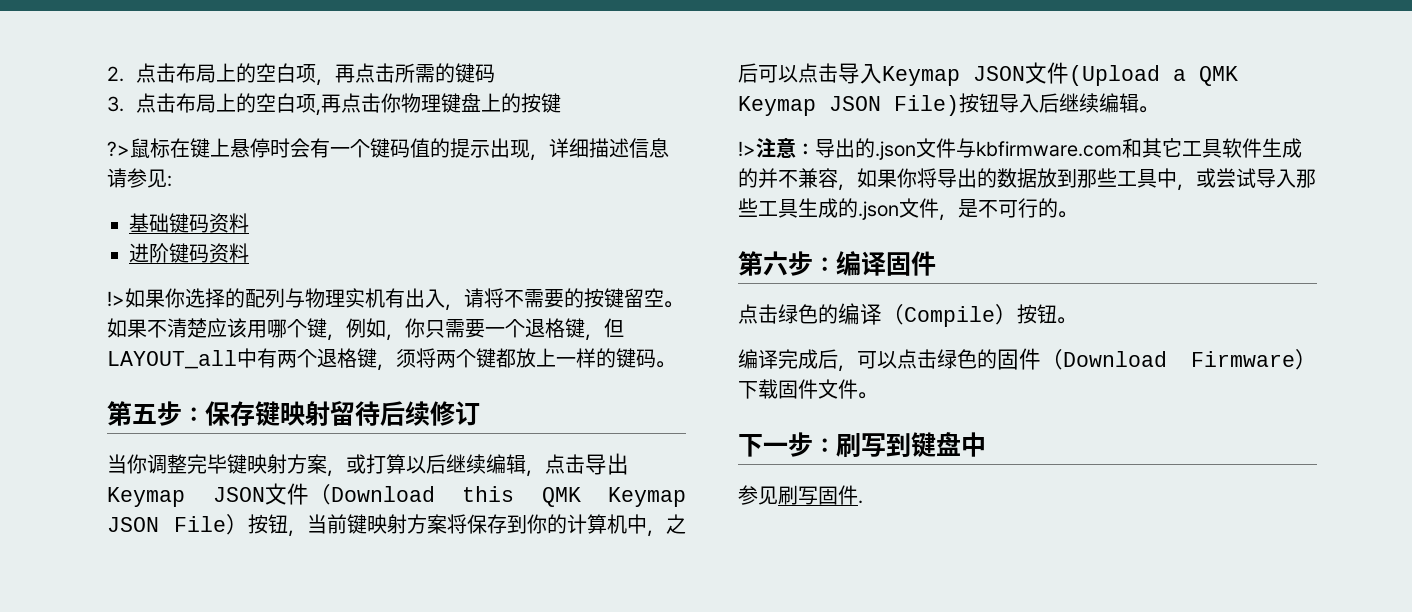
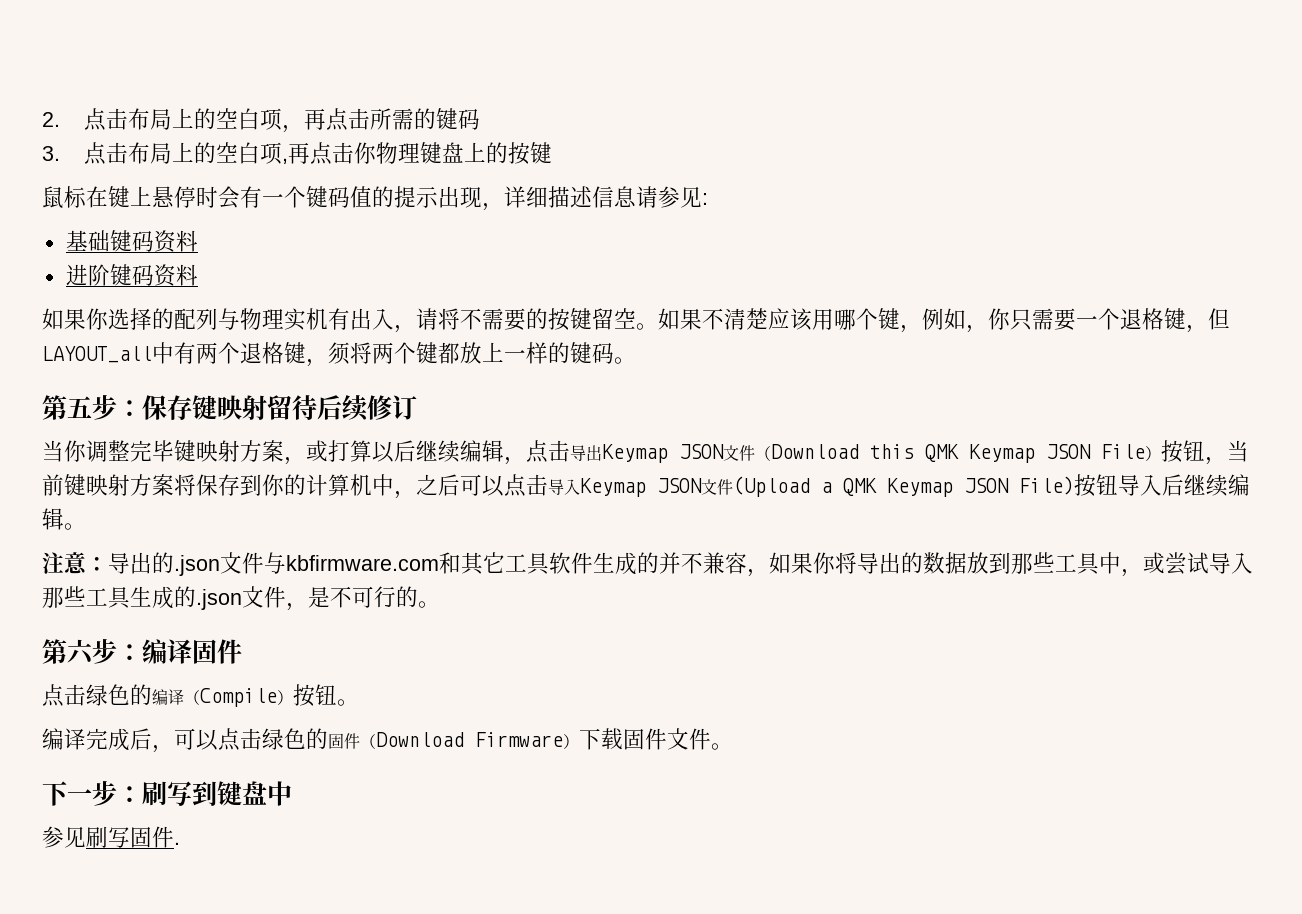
[107,141,130,157] ?> -> (553, 153) none
[107,291,125,307] !> -> (198, 275) none
[738,141,756,157] !> -> (86, 526) none

